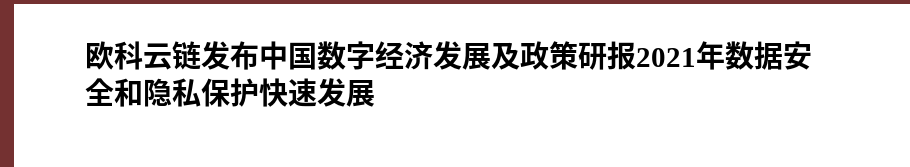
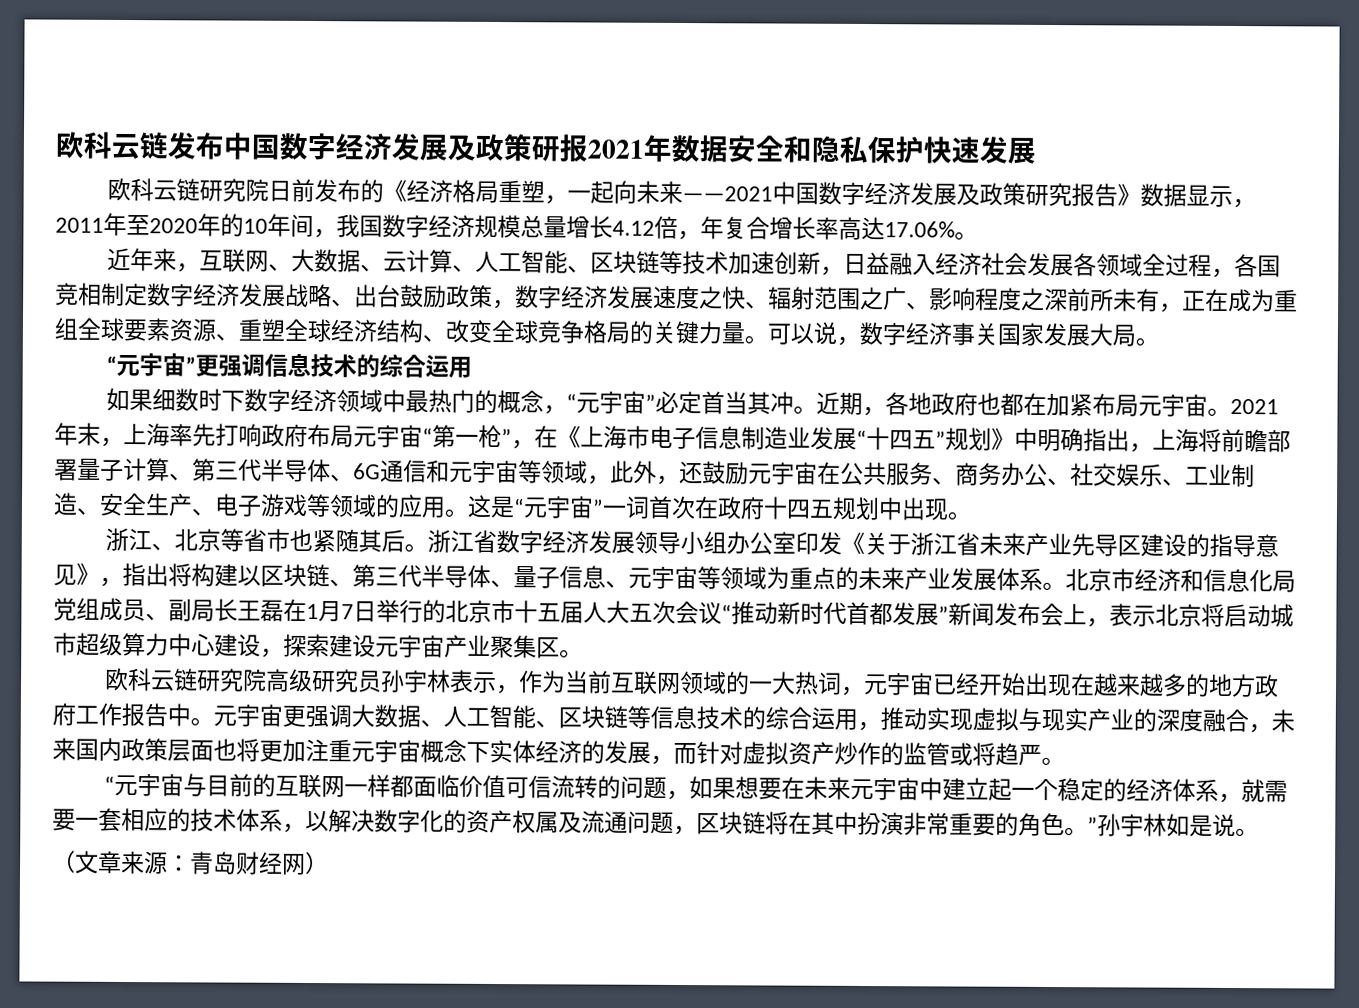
(375, 93) none -> [107,177,1257,209] [55,212,978,241] [107,247,1282,279] [55,282,1298,313] [54,317,1159,347] [106,352,473,378] [106,387,1280,417] [54,422,1291,453] [54,457,1255,488] [53,492,971,521] [105,527,1280,558] [53,562,1296,593] [53,597,1294,628] [53,632,583,659] [104,667,1280,698] [52,702,1295,734] [52,737,1065,766] [104,773,1289,804] [52,807,1259,838] [51,850,329,875] // 欧科云链研究院日前发布的《经济格局重塑，一起向未来——2021中国数字经济发展及政策研究报告》数据显示，2011年至2020年的10年间，我国数字经济规模总量增长4.12倍，年复合增长率高达17.06%。 // 近年来，互联网、大数据、云计算、人工智能、区块链等技术加速创新，日益融入经济社会发展各领域全过程，各国竞相制定数字经济发展战略、出台鼓励政策，数字经济发展速度之快、辐射范围之广、影响程度之深前所未有，正在成为重组全球要素资源、重塑全球经济结构、改变全球竞争格局的关键力量。可以说，数字经济事关国家发展大局。 // “元宇宙”更强调信息技术的综合运用 // 如果细数时下数字经济领域中最热门的概念，“元宇宙”必定首当其冲。近期，各地政府也都在加紧布局元宇宙。2021年末，上海率先打响政府布局元宇宙“第一枪”，在《上海市电子信息制造业发展“十四五”规划》中明确指出，上海将前瞻部署量子计算、第三代半导体、6G通信和元宇宙等领域，此外，还鼓励元宇宙在公共服务、商务办公、社交娱乐、工业制造、安全生产、电子游戏等领域的应用。这是“元宇宙”一词首次在政府十四五规划中出现。 // 浙江、北京等省市也紧随其后。浙江省数字经济发展领导小组办公室印发《关于浙江省未来产业先导区建设的指导意见》，指出将构建以区块链、第三代半导体、量子信息、元宇宙等领域为重点的未来产业发展体系。北京市经济和信息化局党组成员、副局长王磊在1月7日举行的北京市十五届人大五次会议“推动新时代首都发展”新闻发布会上，表示北京将启动城市超级算力中心建设，探索建设元宇宙产业聚集区。 // 欧科云链研究院高级研究员孙宇林表示，作为当前互联网领域的一大热词，元宇宙已经开始出现在越来越多的地方政府工作报告中。元宇宙更强调大数据、人工智能、区块链等信息技术的综合运用，推动实现虚拟与现实产业的深度融合，未来国内政策层面也将更加注重元宇宙概念下实体经济的发展，而针对虚拟资产炒作的监管或将趋严。 // “元宇宙与目前的互联网一样都面临价值可信流转的问题，如果想要在未来元宇宙中建立起一个稳定的经济体系，就需要一套相应的技术体系，以解决数字化的资产权属及流通问题，区块链将在其中扮演非常重要的角色。”孙宇林如是说。 // （文章来源：青岛财经网）

